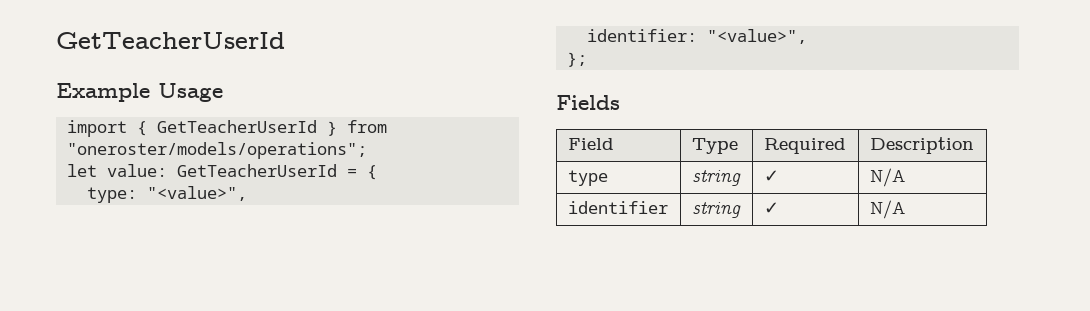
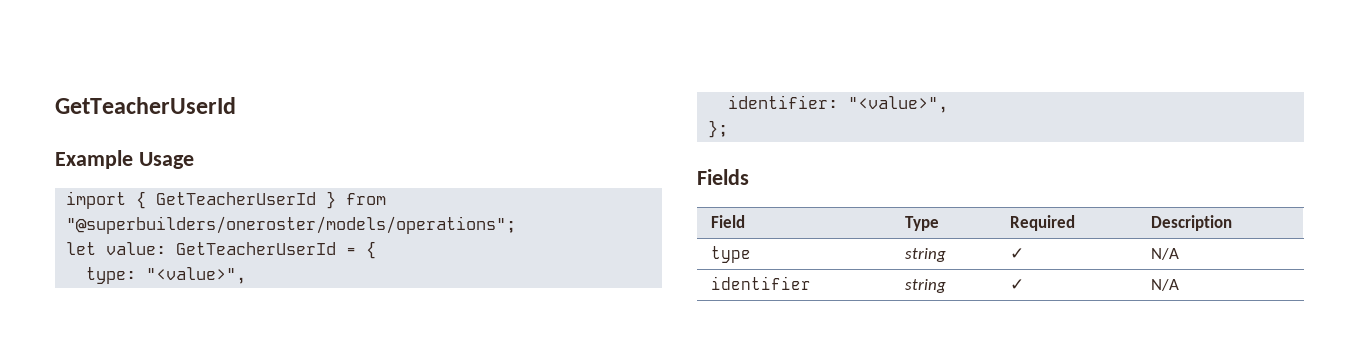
[66,142,367,159] "oneroster/models/operations"; -> [66,216,517,234] "@superbuilders/oneroster/models/operations";

